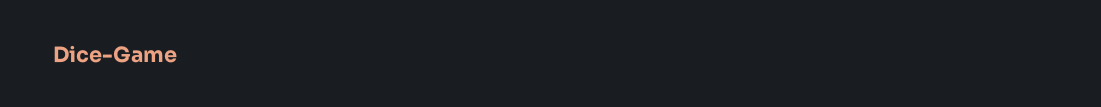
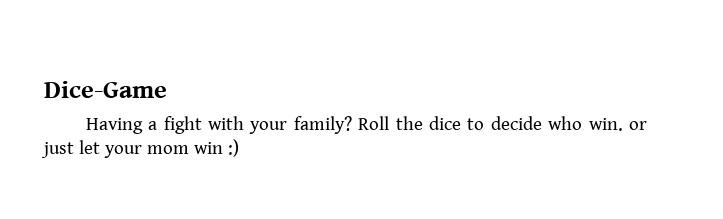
(177, 54) none -> [85,116,647,134] [41,139,239,158] // Having a fight with your family? Roll the dice to decide who win. or just let your mom win :)

